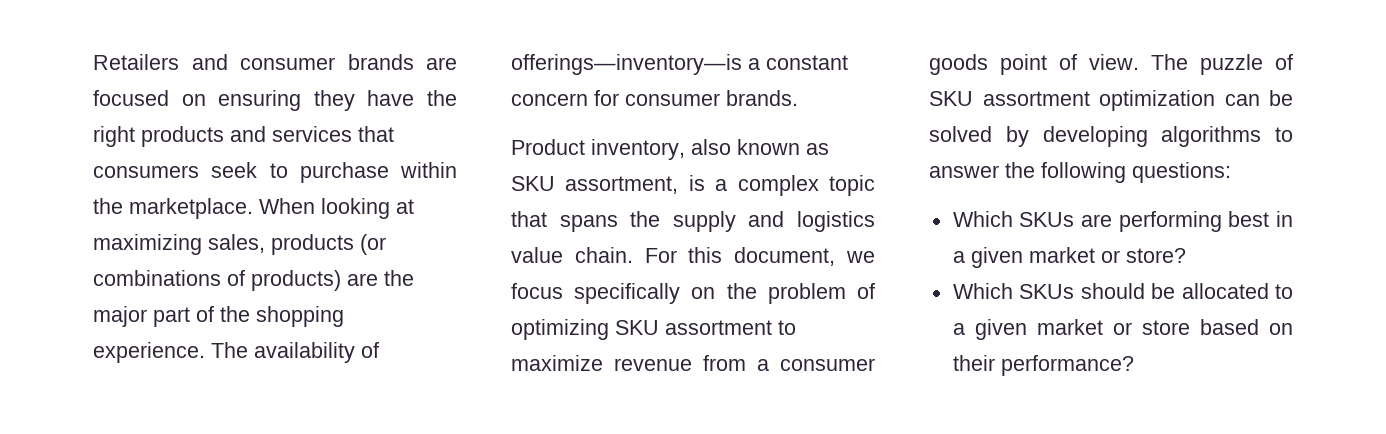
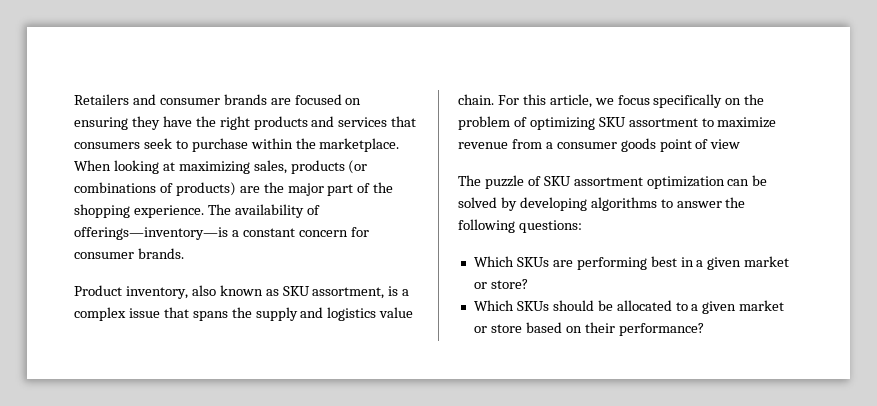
[829,175,875,196] topic -> [128,308,160,318] issue
[734,247,836,266] document, -> [549,94,592,108] article,
[1089,54,1139,70] view. -> [710,139,741,149] view //

